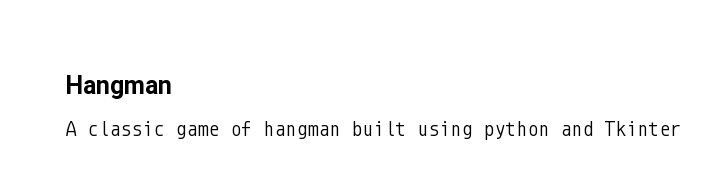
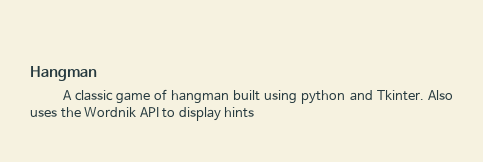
[604,121,681,136] Tkinter -> [376,90,454,101] [30,107,255,121] Tkinter. Also uses the Wordnik API to display hints

